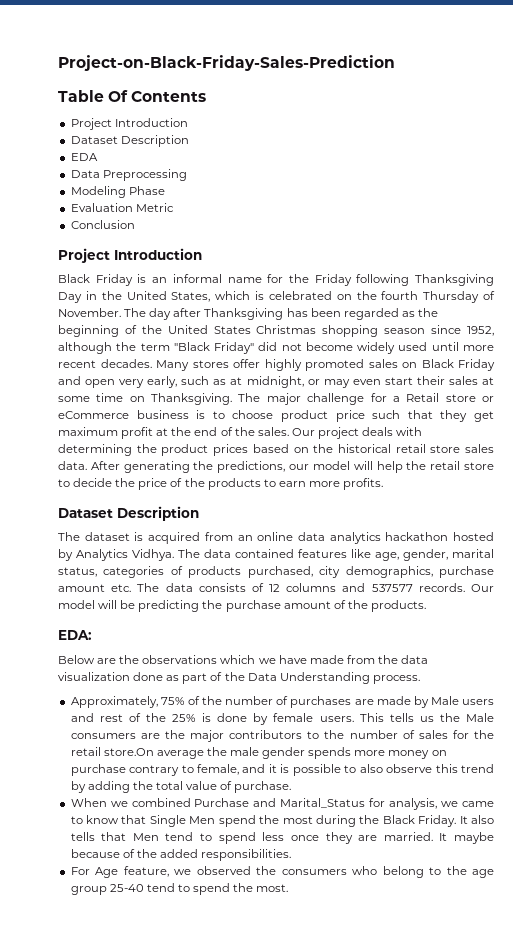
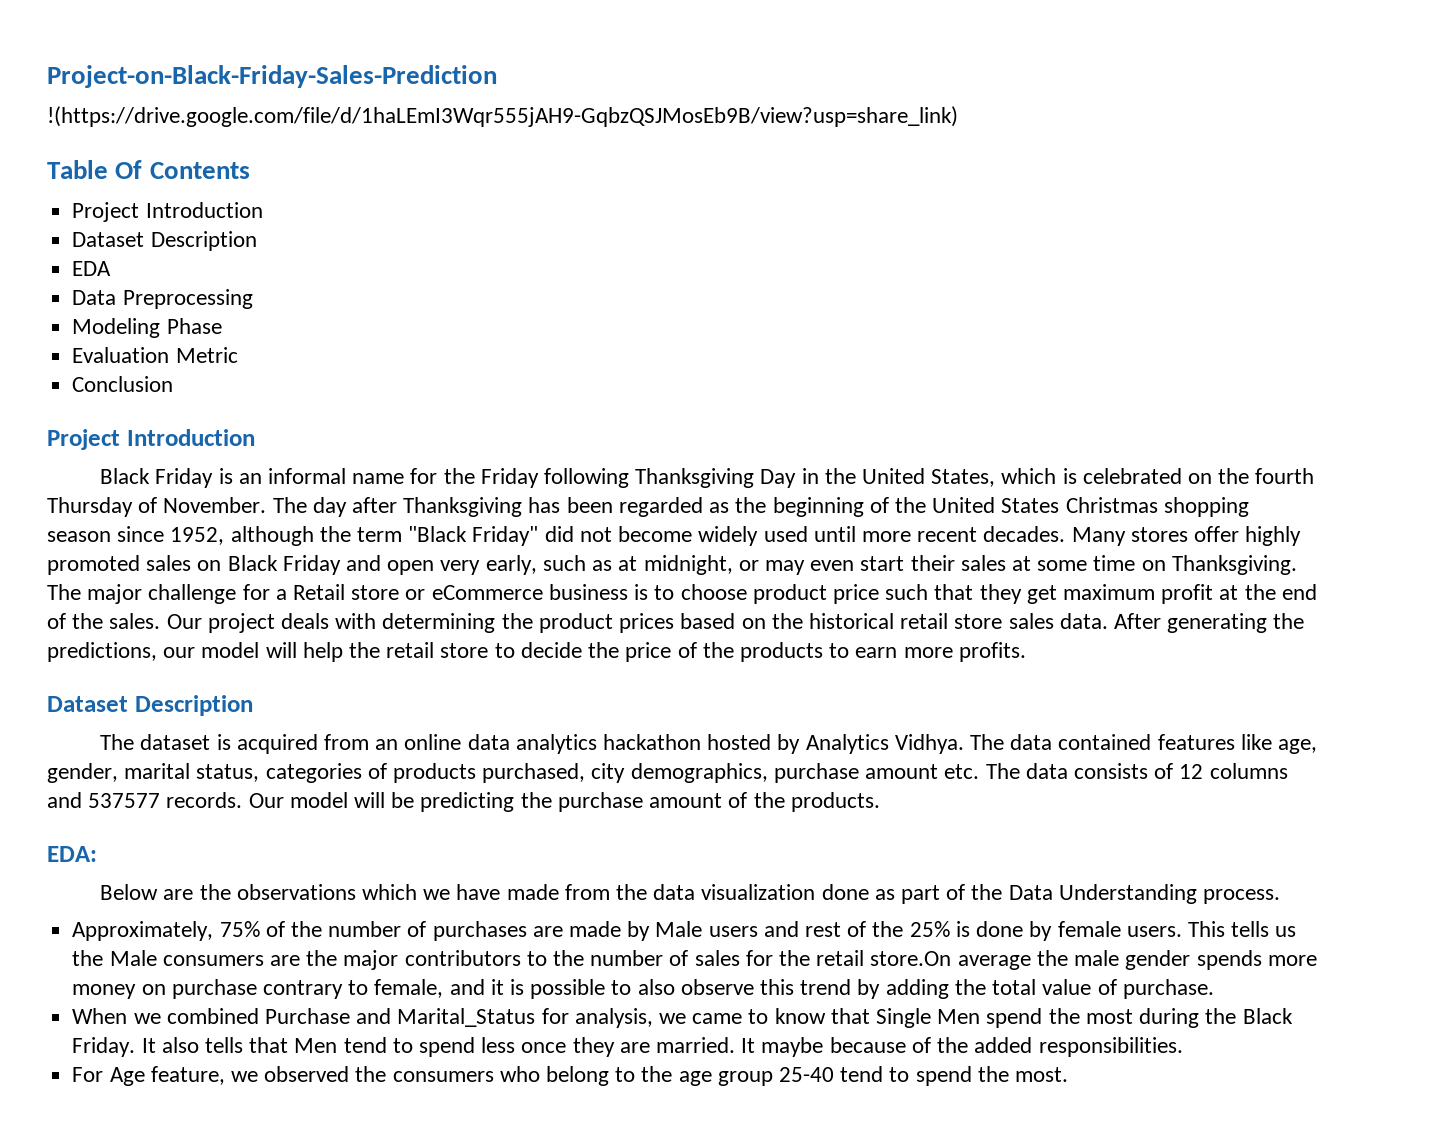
(395, 63) none -> [47,106,958,127] // !(https://drive.google.com/file/d/1haLEmI3Wqr555jAH9-GqbzQSJMosEb9B/view?usp=share_link)

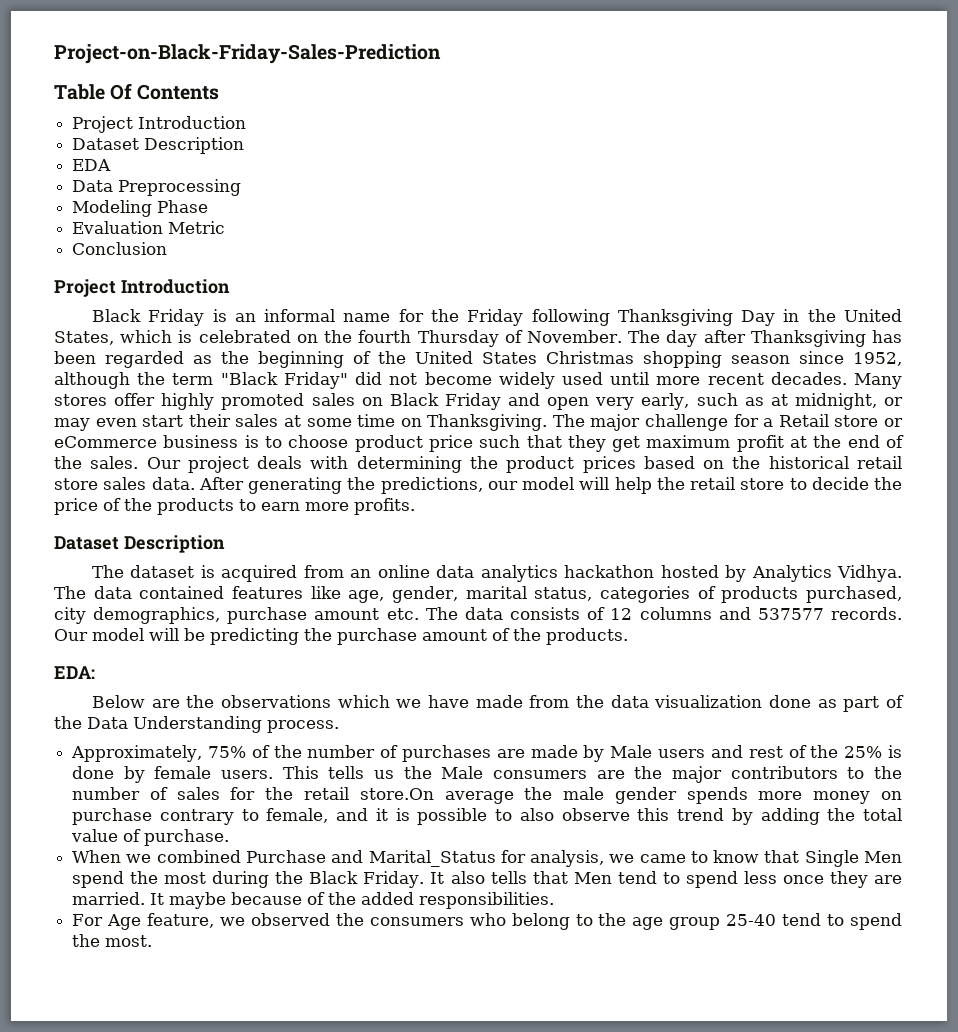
[47,106,958,127] // !(https://drive.google.com/file/d/1haLEmI3Wqr555jAH9-GqbzQSJMosEb9B/view?usp=share_link) -> (441, 54) none

